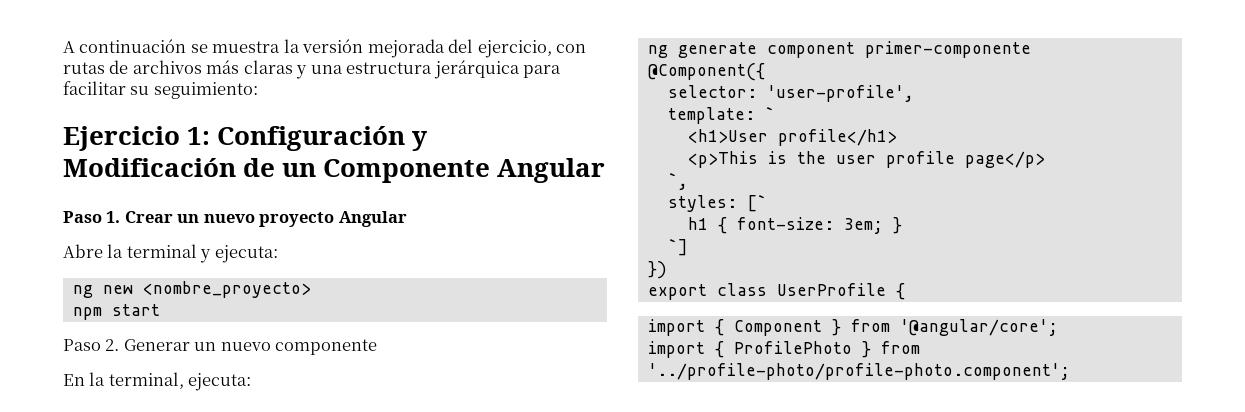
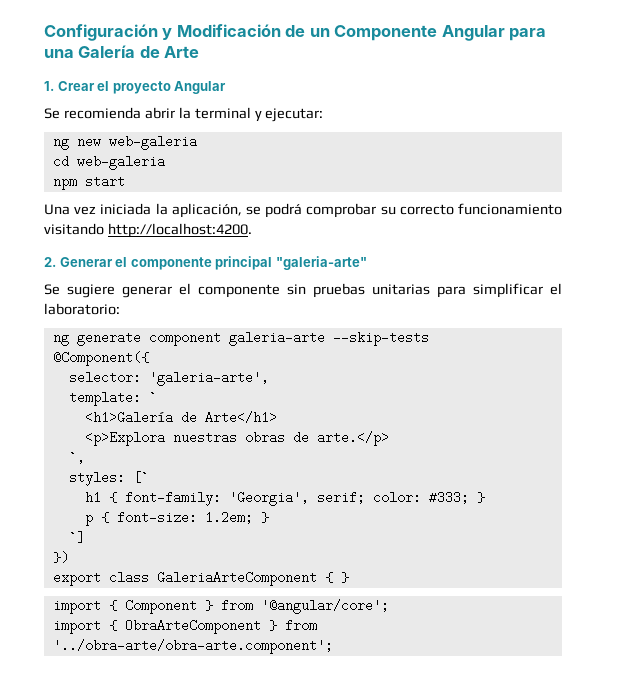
[63,39,587,58] [63,60,562,79] [63,81,258,99] [63,126,211,151] A continuación se muestra la versión mejorada del ejercicio, con rutas de archivos más claras y una estructura jerárquica para facilitar su seguimiento: // Ejercicio 1: -> (44, 32) none
[63,211,255,223] // Paso 1. Crear un nuevo -> [509,28,547,41] [44,45,200,58] [44,81,110,91] para una Galería de Arte // 1. Crear el
[63,244,103,258] Abre -> [44,107,175,119] Se recomienda abrir
[214,245,278,263] ejecuta: -> [265,108,324,122] ejecutar:
[142,281,311,298] <nombre_proyecto> -> [108,135,197,150] [52,155,165,170] web-galeria // cd web-galeria
[63,339,378,355] [63,372,252,391] Paso 2. Generar un nuevo componente // En la terminal, ejecuta: -> [44,203,562,218] [44,223,252,238] [44,256,367,270] [44,283,562,298] [44,303,120,315] Una vez iniciada la aplicación, se podrá comprobar su correcto funcionamiento visitando http://localhost:4200. // 2. Generar el componente principal "galeria-arte" // Se sugiere generar el componente sin pruebas unitarias para simplificar el laboratorio:
[864,41,1031,58] primer-componente -> [228,331,429,346] galeria-arte --skip-tests
[766,85,914,102] 'user-profile', -> [148,371,269,386] 'galeria-arte',
[687,129,897,146] [687,151,1045,168] <h1>User profile</h1> // <p>This is the user profile page</p> -> [84,411,277,424] [84,431,389,446] <h1>Galería de Arte</h1> // <p>Explora nuestras obras de arte.</p>
[736,217,883,234] font-size: 3em; -> [124,491,485,506] [84,511,253,526] font-family: 'Georgia', serif; color: #333; } // p { font-size: 1.2em;
[776,283,905,300] UserProfile { -> [156,571,349,586] GaleriaArteComponent { }
[733,341,920,358] [647,363,1070,380] ProfilePhoto } from '../profile-photo/profile-photo.component'; -> [124,619,317,634] [52,639,333,654] ObraArteComponent } from '../obra-arte/obra-arte.component';

